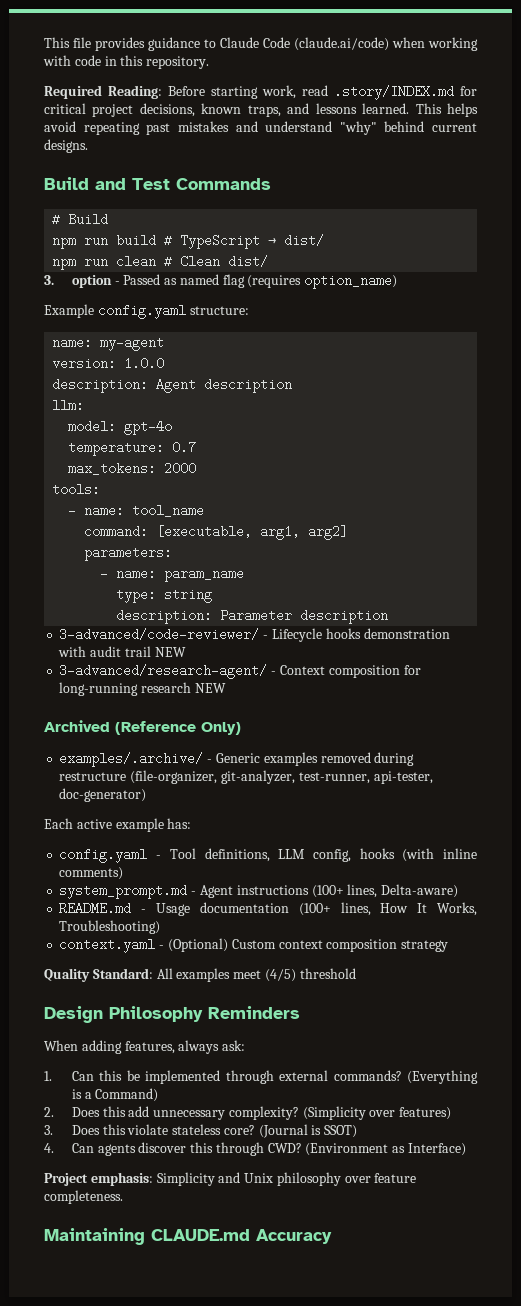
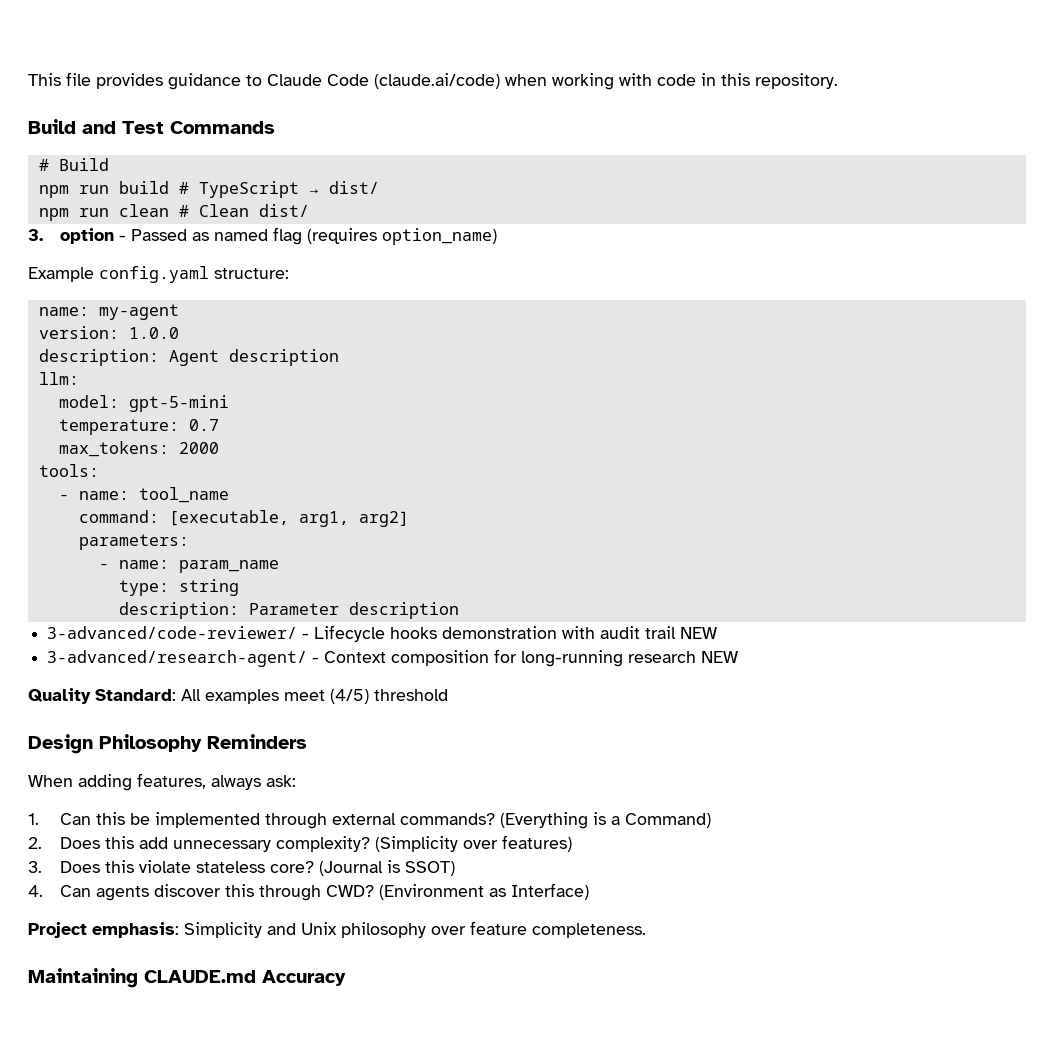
[44,85,477,100] [44,103,479,117] [44,121,477,135] [44,139,88,153] // Required Reading: Before starting work, read .story/INDEX.md for critical project decisions, known traps, and lessons learned. This helps avoid repeating past mistakes and understand "why" behind current designs. -> (838, 81) none
[124,420,173,435] gpt-4o -> [128,395,229,412] gpt-5-mini
[44,720,241,735] [59,752,415,767] [59,770,433,784] [59,788,147,802] [44,818,192,832] [59,848,477,863] [59,867,124,880] [59,884,459,899] [59,902,477,916] [59,920,161,934] [59,938,449,953] // Archived (Reference Only) // examples/.archive/ - Generic examples removed during restructure (file-organizer, git-analyzer, test-runner, api-tester, doc-generator) // Each active example has: // config.yaml - Tool definitions, LLM config, hooks (with inline comments) // system_prompt.md - Agent instructions (100+ lines, Delta-aware) // README.md - Usage documentation (100+ lines, How It Works, Troubleshooting) // context.yaml - (Optional) Custom context composition strategy -> (739, 657) none

